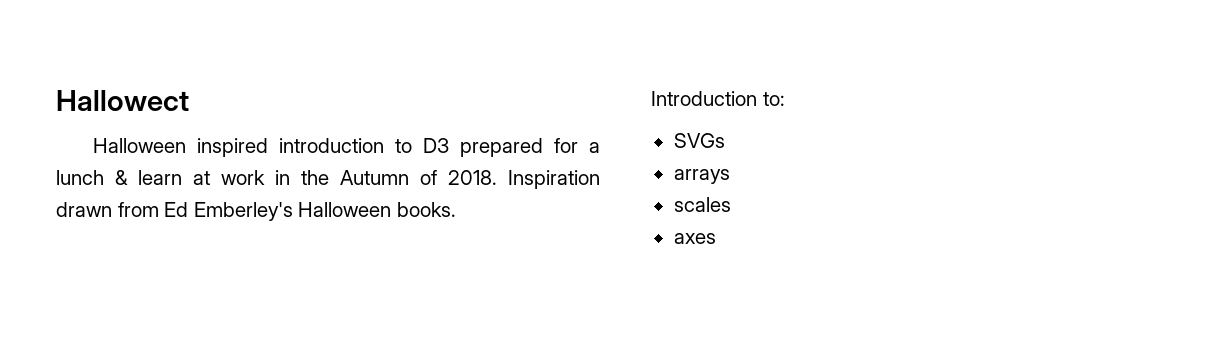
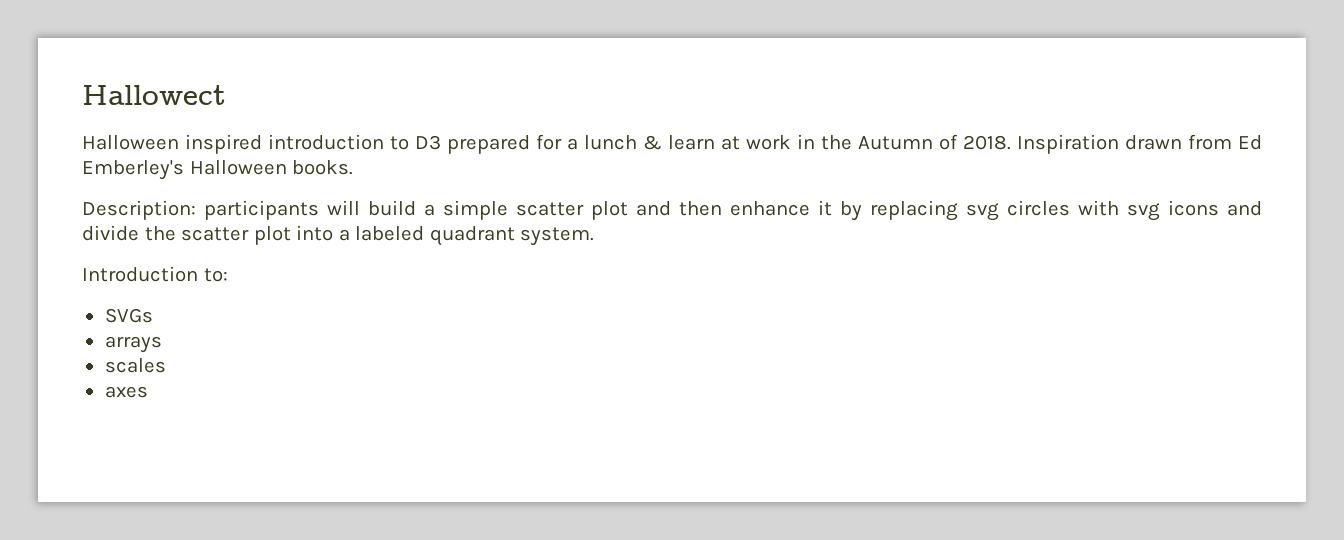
(456, 209) none -> [82,200,1262,221] [82,225,595,246] // Description: participants will build a simple scatter plot and then enhance it by replacing svg circles with svg icons and divide the scatter plot into a labeled quadrant system.

